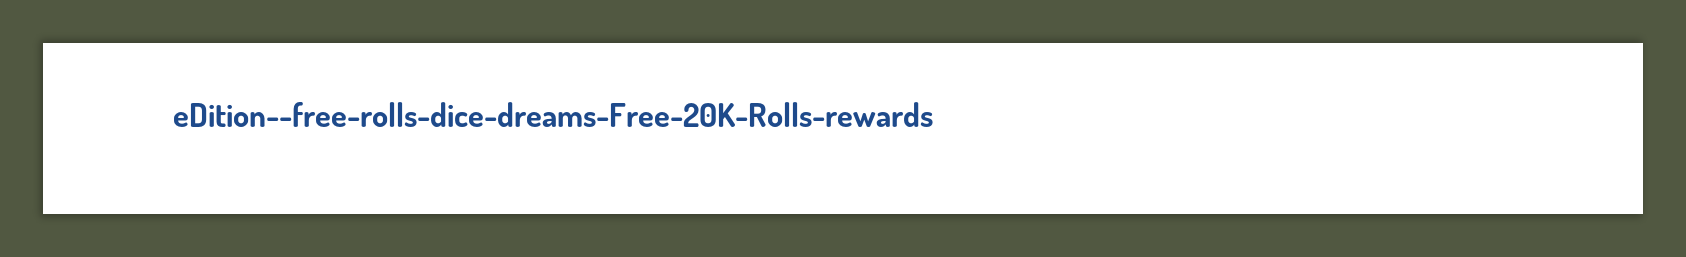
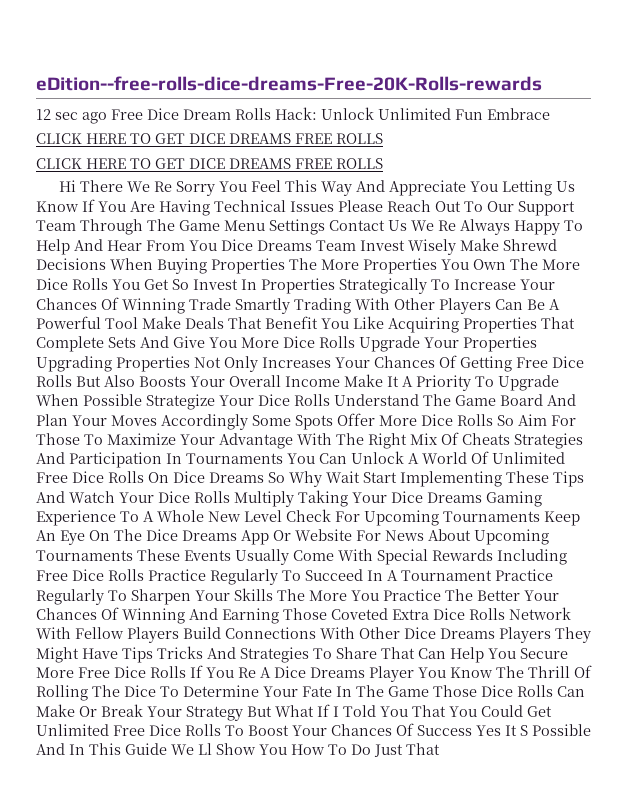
(933, 114) none -> [36,107,550,124] [36,133,383,144] [36,158,383,169] [58,180,575,196] [36,199,575,216] [36,219,583,235] [36,238,557,255] [36,258,580,274] [36,278,555,294] [36,297,560,314] [36,316,575,333] [36,336,537,352] [36,355,584,372] [36,374,559,391] [36,394,576,410] [36,413,576,430] [36,432,583,449] [36,451,565,468] [36,471,584,487] [36,490,542,507] [36,509,580,526] [36,529,549,545] [36,549,567,565] [36,569,553,585] [36,588,559,605] [36,607,571,624] [36,627,591,643] [36,646,568,663] [36,665,592,682] [36,685,585,701] [36,704,552,721] [36,723,591,736] [36,743,440,757] // 12 sec ago Free Dice Dream Rolls Hack: Unlock Unlimited Fun Embrace // CLICK HERE TO GET DICE DREAMS FREE ROLLS // CLICK HERE TO GET DICE DREAMS FREE ROLLS // Hi There We Re Sorry You Feel This Way And Appreciate You Letting Us Know If You Are Having Technical Issues Please Reach Out To Our Support Team Through The Game Menu Settings Contact Us We Re Always Happy To Help And Hear From You Dice Dreams Team Invest Wisely Make Shrewd Decisions When Buying Properties The More Properties You Own The More Dice Rolls You Get So Invest In Properties Strategically To Increase Your Chances Of Winning Trade Smartly Trading With Other Players Can Be A Powerful Tool Make Deals That Benefit You Like Acquiring Properties That Complete Sets And Give You More Dice Rolls Upgrade Your Properties Upgrading Properties Not Only Increases Your Chances Of Getting Free Dice Rolls But Also Boosts Your Overall Income Make It A Priority To Upgrade When Possible Strategize Your Dice Rolls Understand The Game Board And Plan Your Moves Accordingly Some Spots Offer More Dice Rolls So Aim For Those To Maximize Your Advantage With The Right Mix Of Cheats Strategies And Participation In Tournaments You Can Unlock A World Of Unlimited Free Dice Rolls On Dice Dreams So Why Wait Start Implementing These Tips And Watch Your Dice Rolls Multiply Taking Your Dice Dreams Gaming Experience To A Whole New Level Check For Upcoming Tournaments Keep An Eye On The Dice Dreams App Or Website For News About Upcoming Tournaments These Events Usually Come With Special Rewards Including Free Dice Rolls Practice Regularly To Succeed In A Tournament Practice Regularly To Sharpen Your Skills The More You Practice The Better Your Chances Of Winning And Earning Those Coveted Extra Dice Rolls Network With Fellow Players Build Connections With Other Dice Dreams Players They Might Have Tips Tricks And Strategies To Share That Can Help You Secure More Free Dice Rolls If You Re A Dice Dreams Player You Know The Thrill Of Rolling The Dice To Determine Your Fate In The Game Those Dice Rolls Can Make Or Break Your Strategy But What If I Told You That You Could Get Unlimited Free Dice Rolls To Boost Your Chances Of Success Yes It S Possible And In This Guide We Ll Show You How To Do Just That

